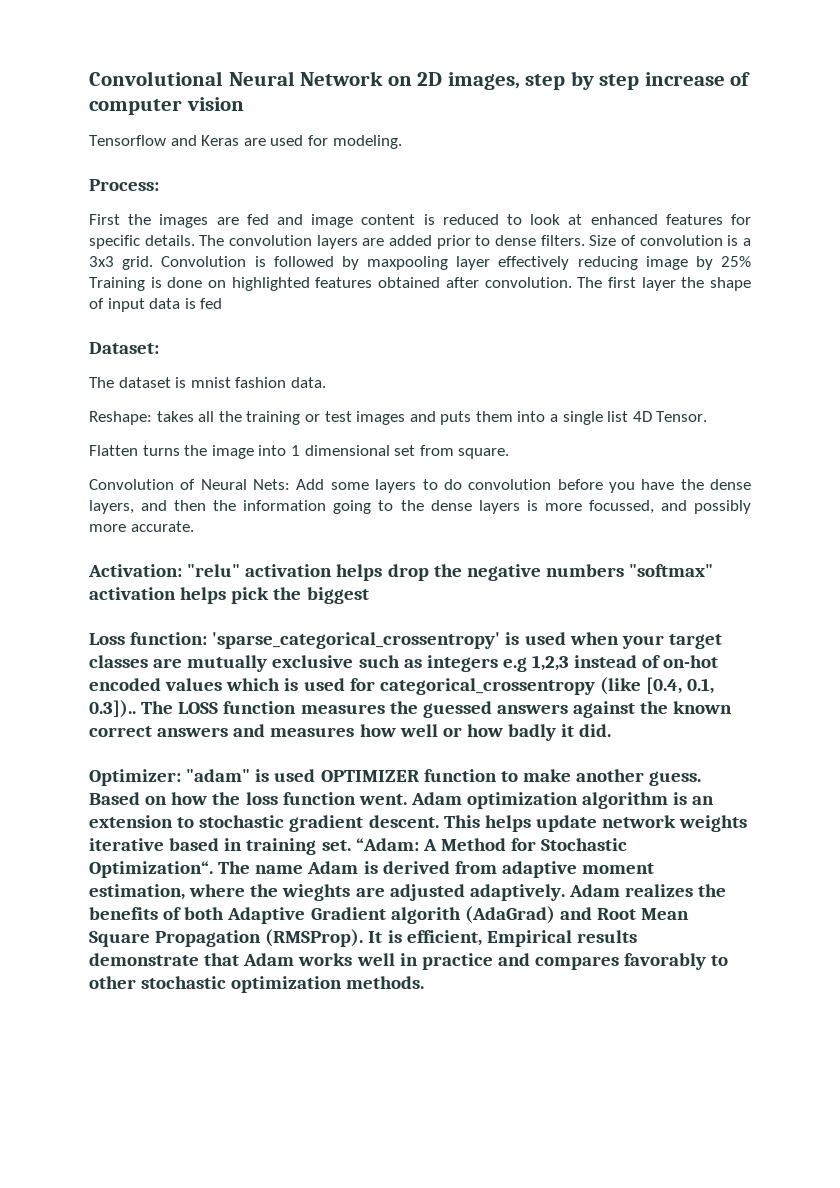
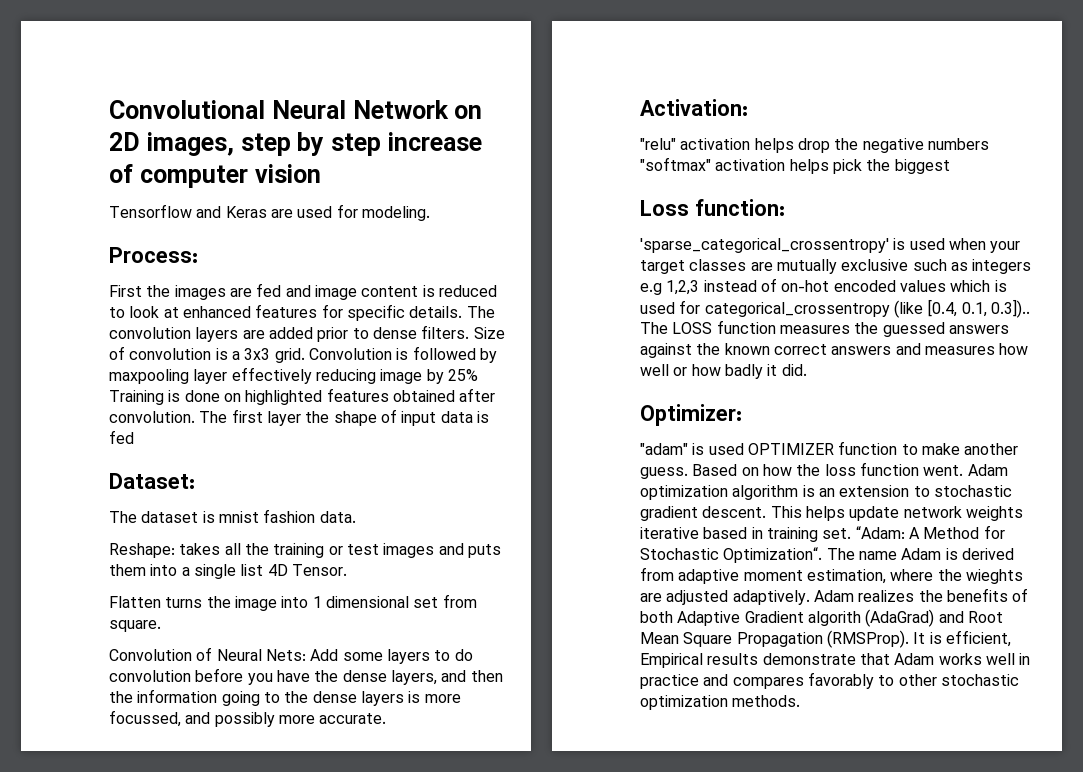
(182, 570) none -> (748, 107) //
(208, 638) none -> (785, 207) //
(181, 777) none -> (742, 415) //

